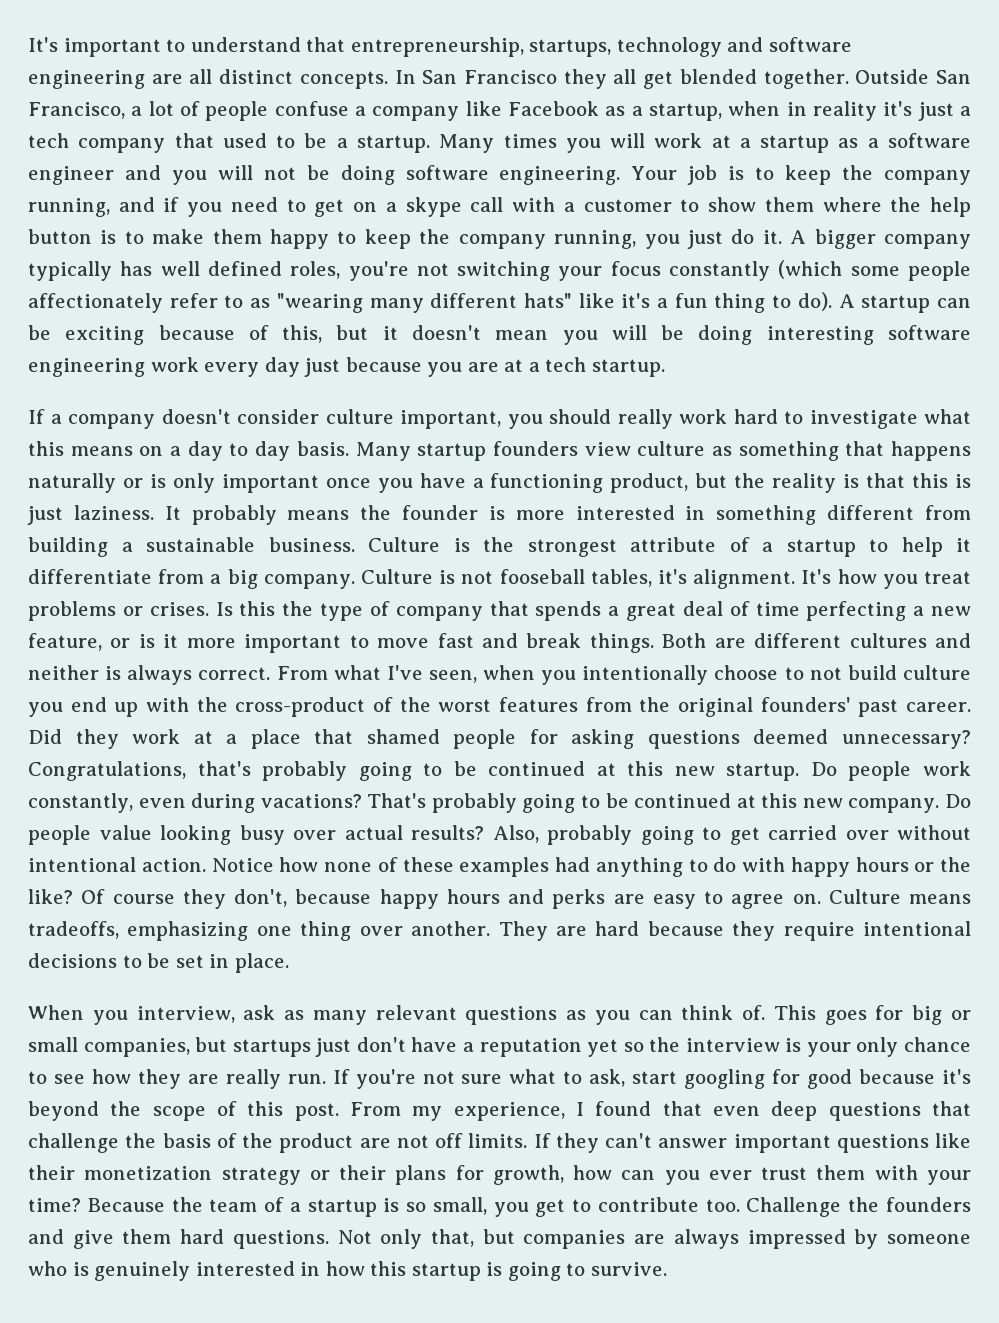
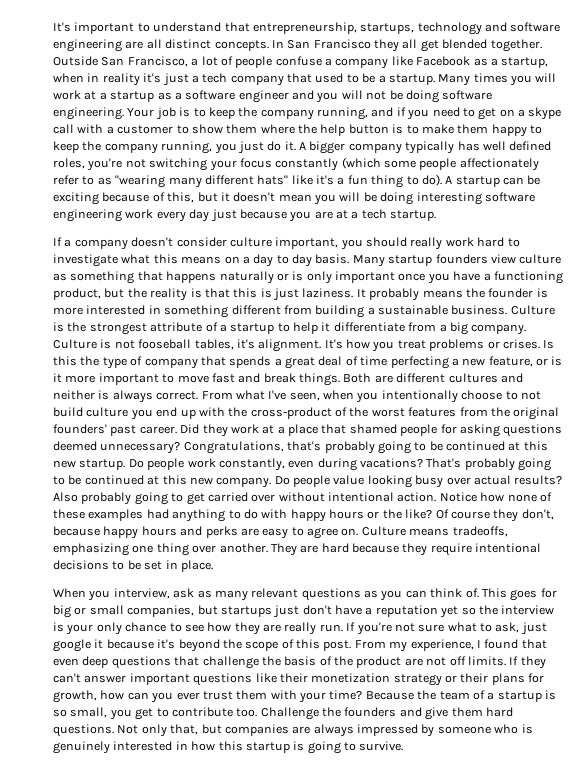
[492,825,539,843] Also, -> [53,492,78,502] Also
[632,1069,853,1089] start googling for good -> [520,622,547,635] [53,639,104,652] just google it

